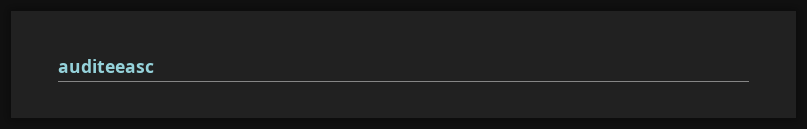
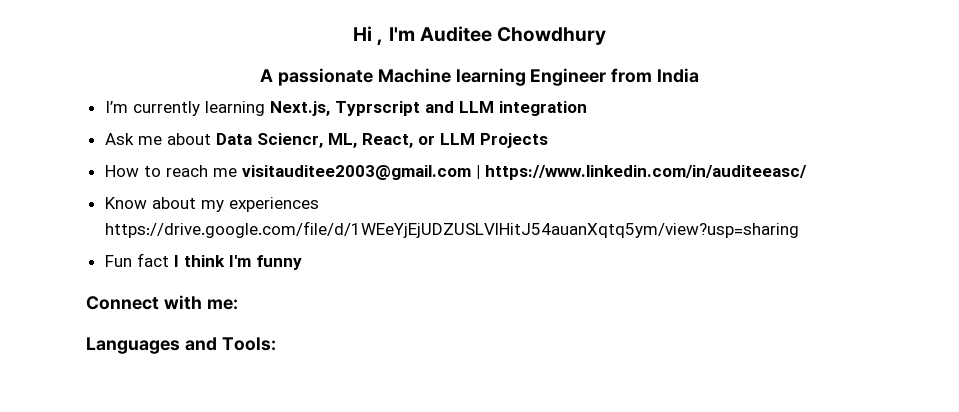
[58,59,154,73] auditeeasc -> [352,26,607,46] [259,68,700,86] [104,101,587,116] [104,133,548,148] [104,165,807,180] [104,197,319,212] [104,221,799,238] [104,253,302,270] [86,295,238,310] [86,337,276,354] Hi , I'm Auditee Chowdhury // A passionate Machine learning Engineer from India // I’m currently learning Next.js, Typrscript and LLM integration // Ask me about Data Sciencr, ML, React, or LLM Projects // How to reach me visitauditee2003@gmail.com | https://www.linkedin.com/in/auditeeasc/ // Know about my experiences https://drive.google.com/file/d/1WEeYjEjUDZUSLVlHitJ54auanXqtq5ym/view?usp=sharing // Fun fact I think I'm funny // Connect with me: // Languages and Tools:

